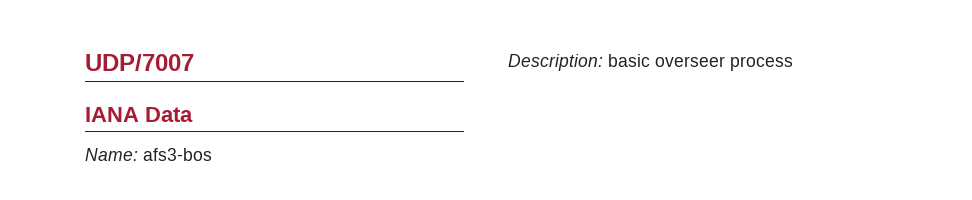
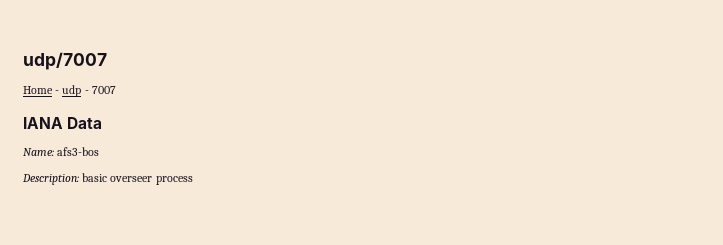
[85,54,194,71] UDP/7007 -> [23,52,107,70] [23,85,116,97] udp/7007 // Home - udp - 7007

